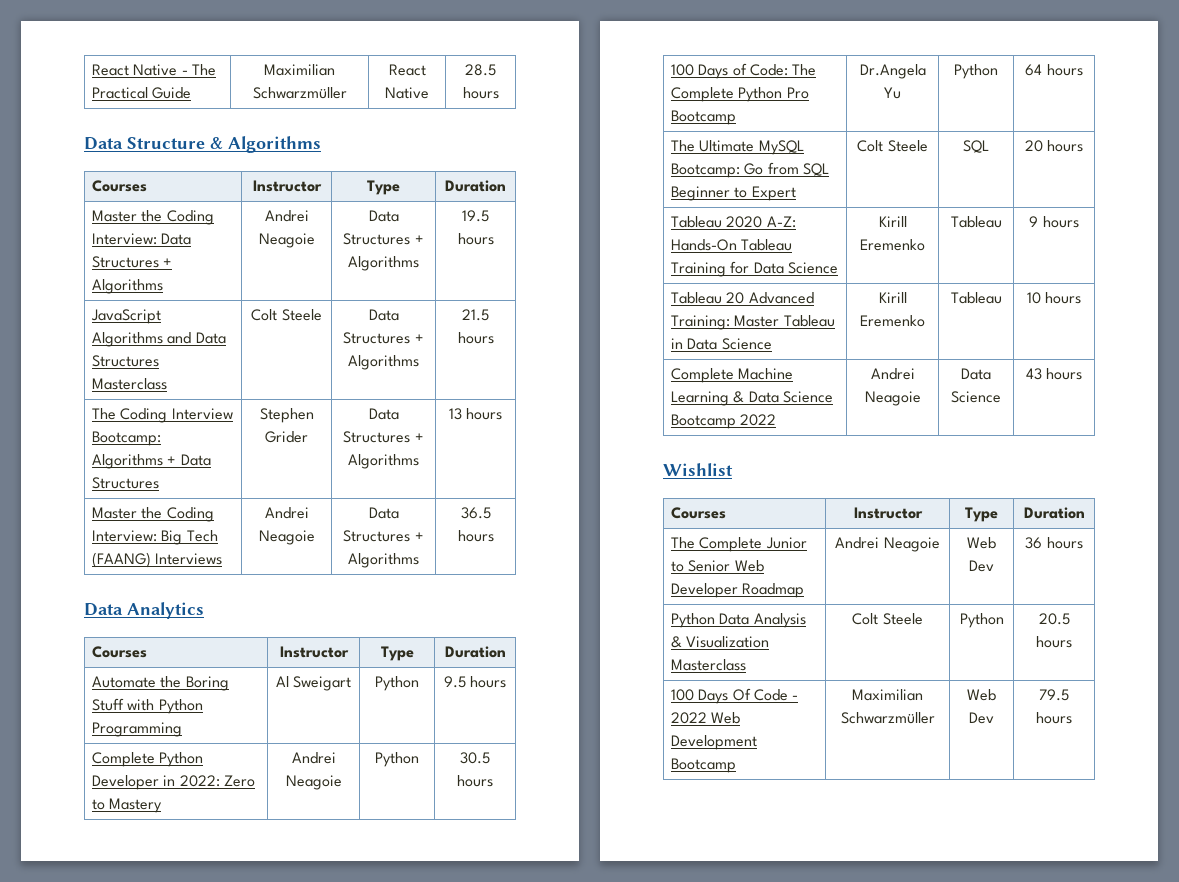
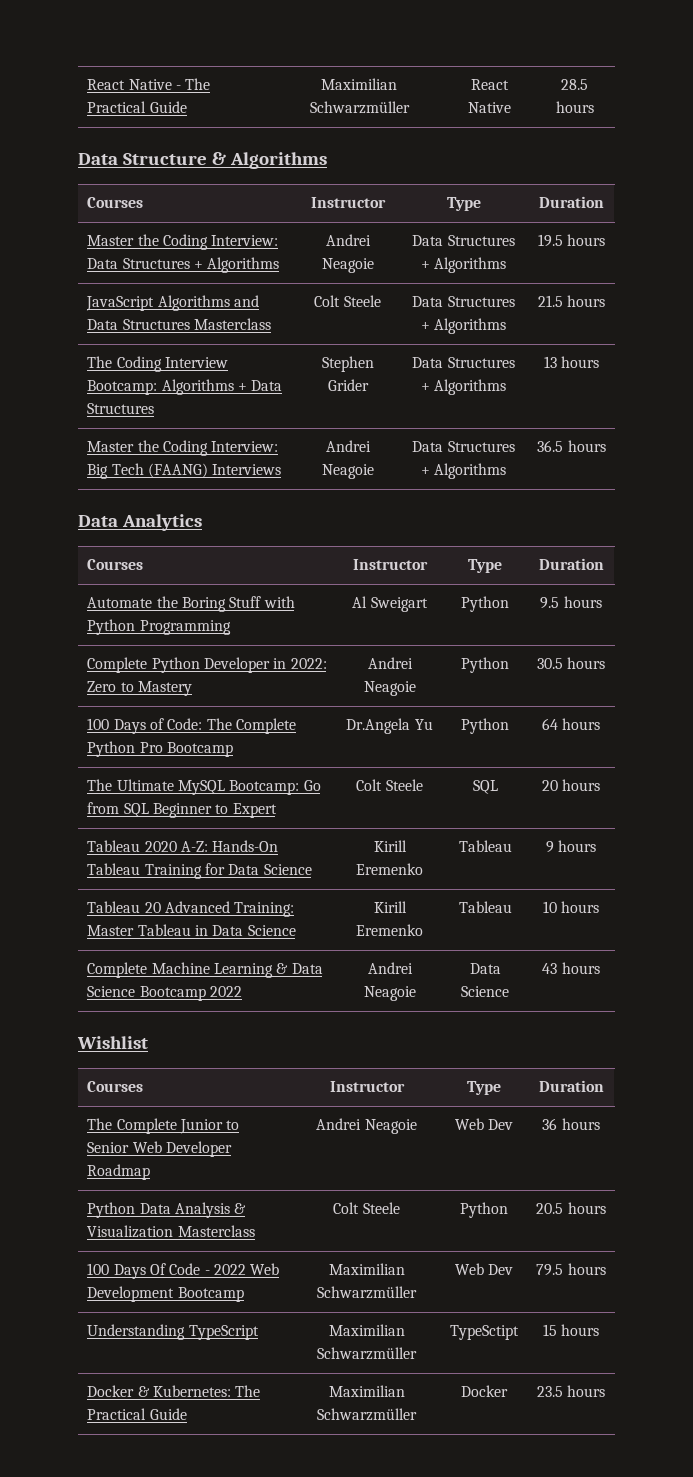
(1072, 718) none -> [87,1324,259,1340] [328,1324,405,1336] [317,1347,417,1360] [450,1325,519,1340] [542,1324,600,1336] [87,1385,261,1397] [87,1408,187,1420] [328,1385,405,1397] [317,1408,417,1421] [461,1385,508,1397] [536,1385,606,1397] // Understanding TypeScript | Maximilian Schwarzmüller | TypeSctipt | 15 hours // Docker & Kubernetes: The Practical Guide | Maximilian Schwarzmüller | Docker | 23.5 hours

